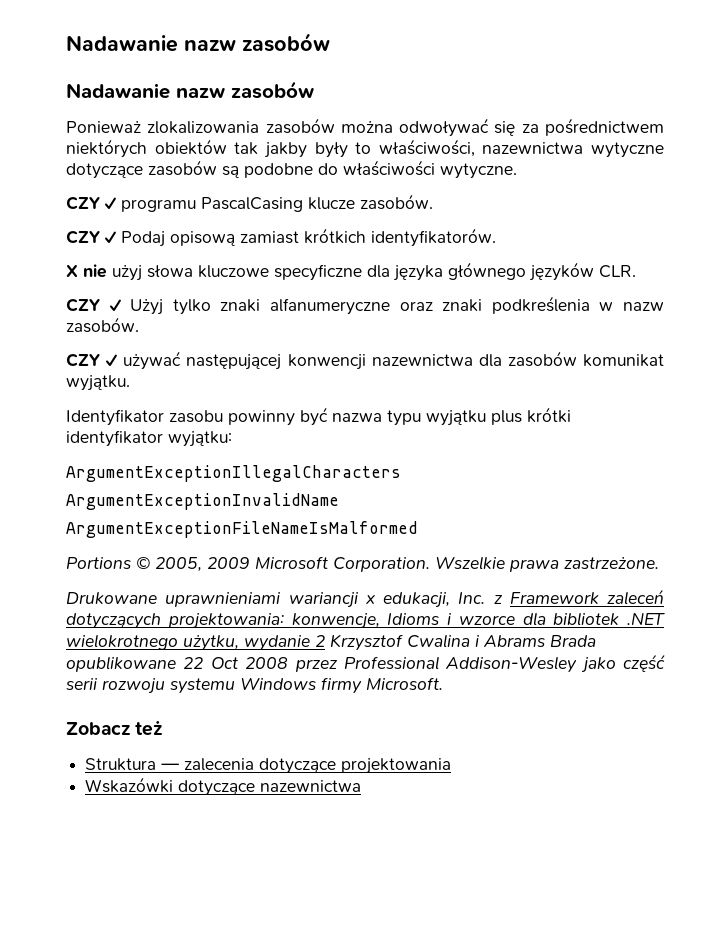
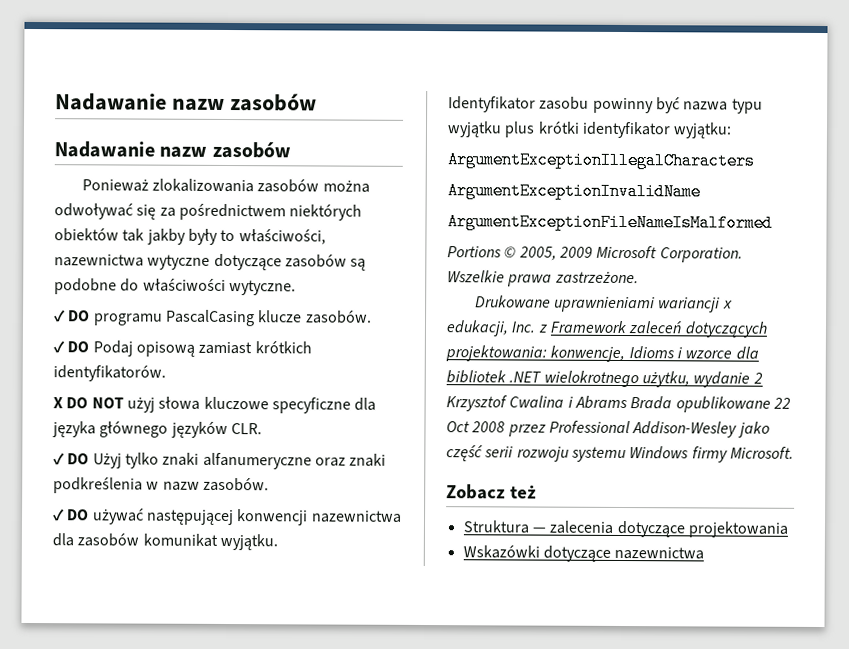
[66,196,116,210] CZY ✓ -> [54,310,91,323] ✓ DO
[66,230,116,244] CZY ✓ -> [53,341,90,354] ✓ DO
[83,264,107,278] nie -> [66,397,124,409] DO NOT
[66,298,121,312] CZY ✓ -> [53,453,90,466] ✓ DO
[66,353,118,367] CZY ✓ -> [53,509,90,522] ✓ DO

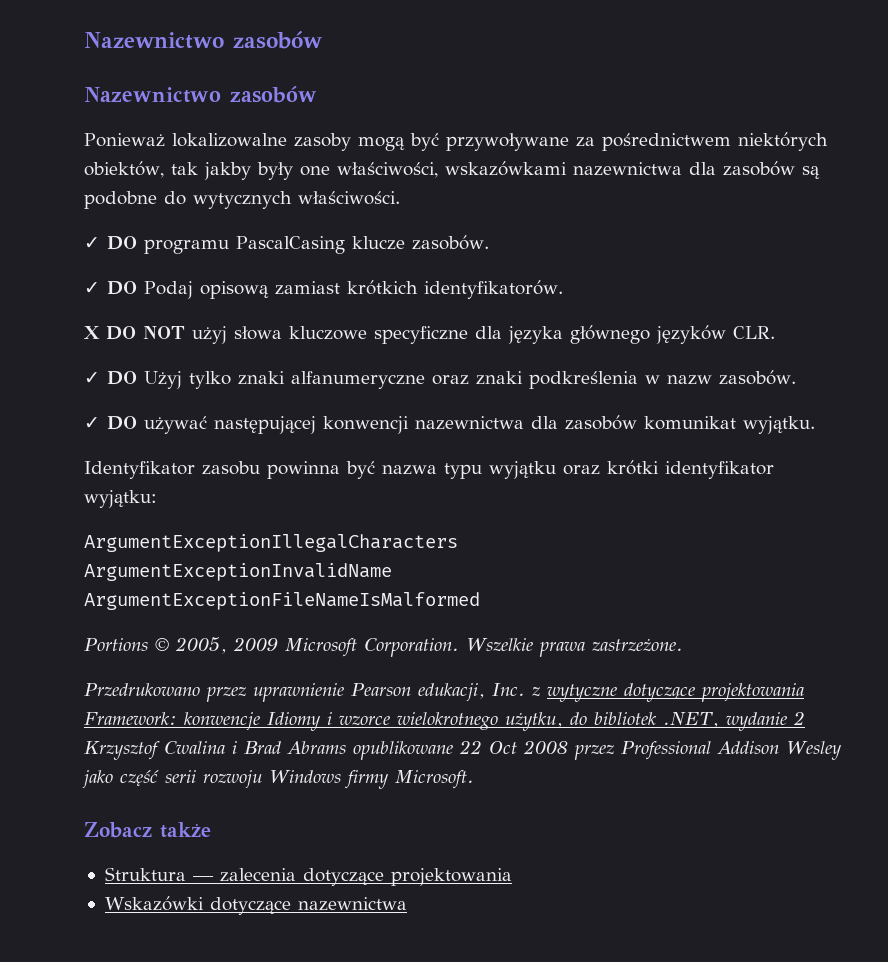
[55,93,317,112] [54,141,208,158] Nadawanie nazw zasobów // Nadawanie nazw -> [84,31,322,49] [84,87,221,103] Nazewnictwo zasobów // Nazewnictwo
[152,178,370,193] [54,203,157,220] zlokalizowania zasobów można odwoływać się -> [172,133,569,151] lokalizowalne zasoby mogą być przywoływane
[54,228,119,242] obiektów -> [84,161,164,178] obiektów,
[220,229,326,245] [54,253,282,271] to właściwości, nazewnictwa wytyczne dotyczące -> [299,161,716,178] one właściwości, wskazówkami nazewnictwa dla
[142,278,296,296] właściwości wytyczne. -> [193,191,400,209] wytycznych właściwości.
[592,97,654,114] powinny -> [267,461,340,479] powinna
[504,121,536,138] plus -> [563,465,600,475] oraz
[474,295,733,313] [446,320,768,338] [445,345,759,363] [446,370,690,388] Drukowane uprawnieniami wariancji x edukacji, Inc. z Framework zaleceń dotyczących projektowania: konwencje, Idioms i wzorce dla bibliotek .NET wielokrotnego użytku, -> [84,683,804,702] [84,712,719,731] Przedrukowano przez uprawnienie Pearson edukacji, Inc. z wytyczne dotyczące projektowania Framework: konwencje Idiomy i wzorce wielokrotnego użytku, do bibliotek .NET,
[574,395,673,410] Abrams Brada -> [244,741,346,754] Brad Abrams
[632,421,738,438] Addison-Wesley -> [717,741,842,760] Addison Wesley
[570,446,626,463] systemu -> (262, 779) none
[509,485,537,499] też -> [160,822,211,838] także

